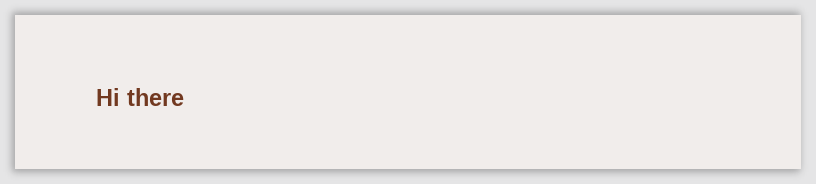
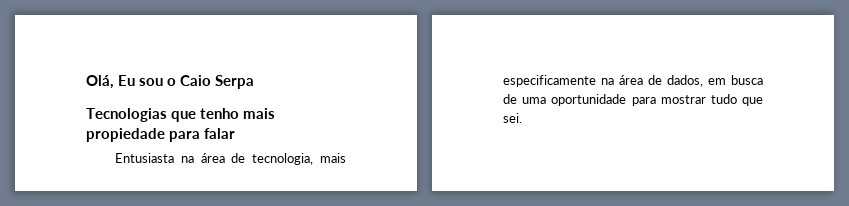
[96,88,184,106] Hi there -> [86,75,254,89] [86,108,275,122] [86,128,235,142] [114,153,346,165] [503,75,763,87] [503,94,763,106] [503,113,522,123] Olá, Eu sou o Caio Serpa // Tecnologias que tenho mais propiedade para falar // Entusiasta na área de tecnologia, mais especificamente na área de dados, em busca de uma oportunidade para mostrar tudo que sei.

